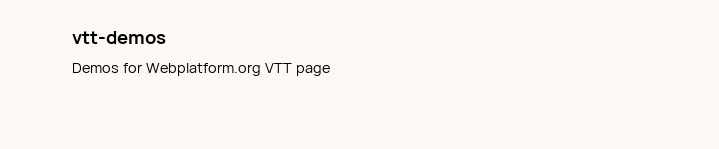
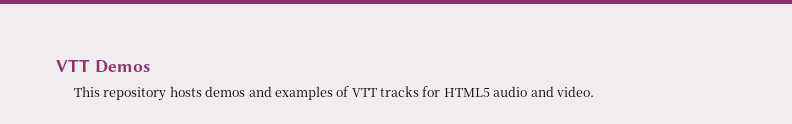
[72,31,166,44] [72,63,330,76] vtt-demos // Demos for Webplatform.org VTT page -> [56,59,150,73] [74,86,594,101] VTT Demos // This repository hosts demos and examples of VTT tracks for HTML5 audio and video.

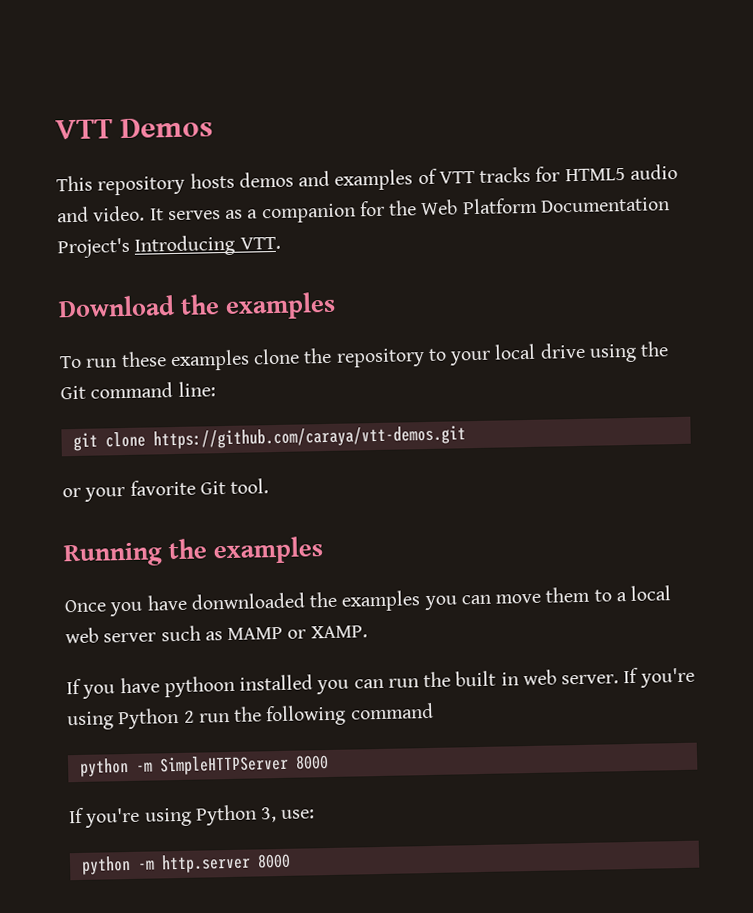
(594, 91) none -> [149,197,670,224] [57,234,281,259] [58,291,337,320] [59,341,670,372] [60,381,216,400] [72,425,466,452] [62,478,270,502] [63,536,325,568] [64,585,672,617] [65,625,368,644] [66,667,695,699] [67,702,434,731] [78,754,329,777] [68,804,316,828] [80,853,291,875] It serves as a companion for the Web Platform Documentation Project's Introducing VTT. // Download the examples // To run these examples clone the repository to your local drive using the Git command line: // git clone https://github.com/caraya/vtt-demos.git // or your favorite Git tool. // Running the examples // Once you have donwnloaded the examples you can move them to a local web server such as MAMP or XAMP. // If you have pythoon installed you can run the built in web server. If you're using Python 2 run the following command // python -m SimpleHTTPServer 8000 // If you're using Python 3, use: // python -m http.server 8000

